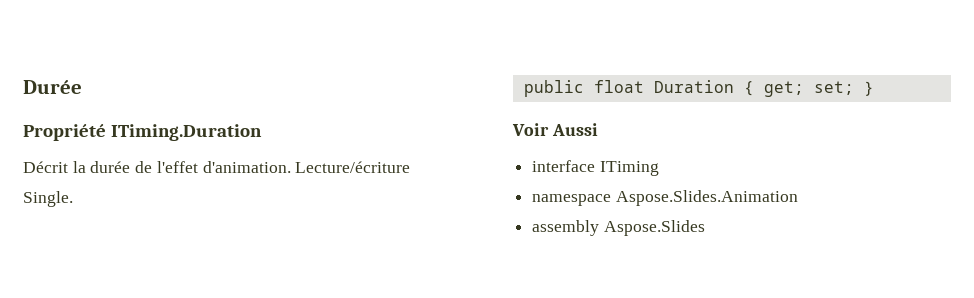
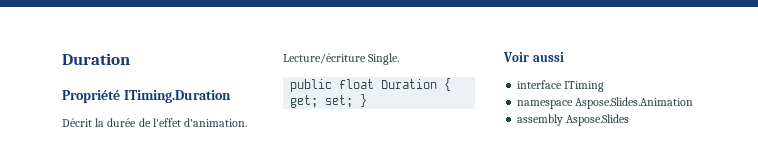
[23,80,82,94] Durée -> [62,53,130,65] Duration
[551,123,598,136] Aussi -> [532,52,564,62] aussi

